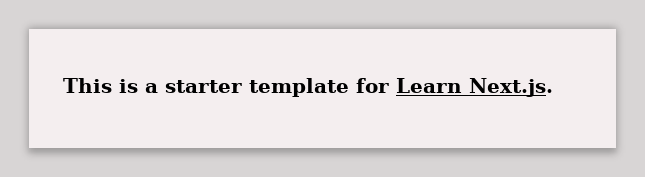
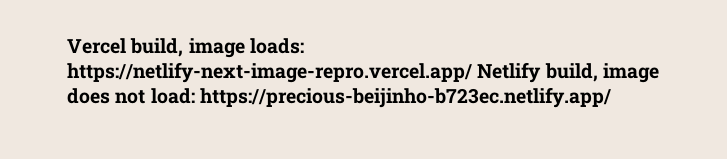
[63,78,553,97] This is a starter template for Learn Next.js. -> [67,38,304,58] [67,62,659,83] [67,87,611,108] Vercel build, image loads: https://netlify-next-image-repro.vercel.app/ Netlify build, image does not load: https://precious-beijinho-b723ec.netlify.app/

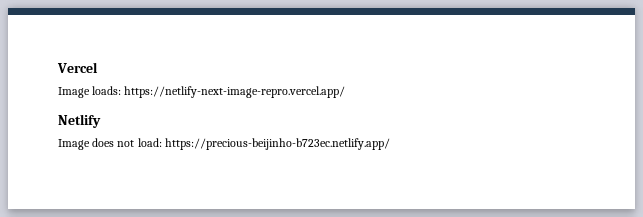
[130,38,245,58] build, image -> [58,87,90,98] // Image
(472, 72) none -> (346, 92) //
[544,63,659,83] build, image -> [58,139,90,150] // Image

